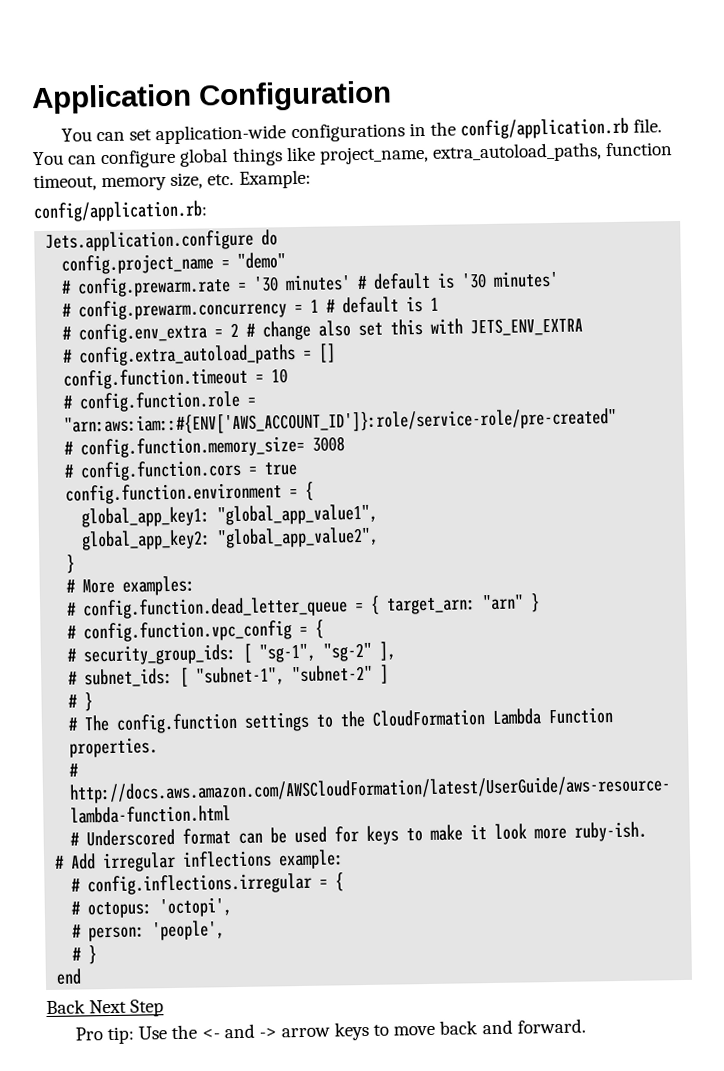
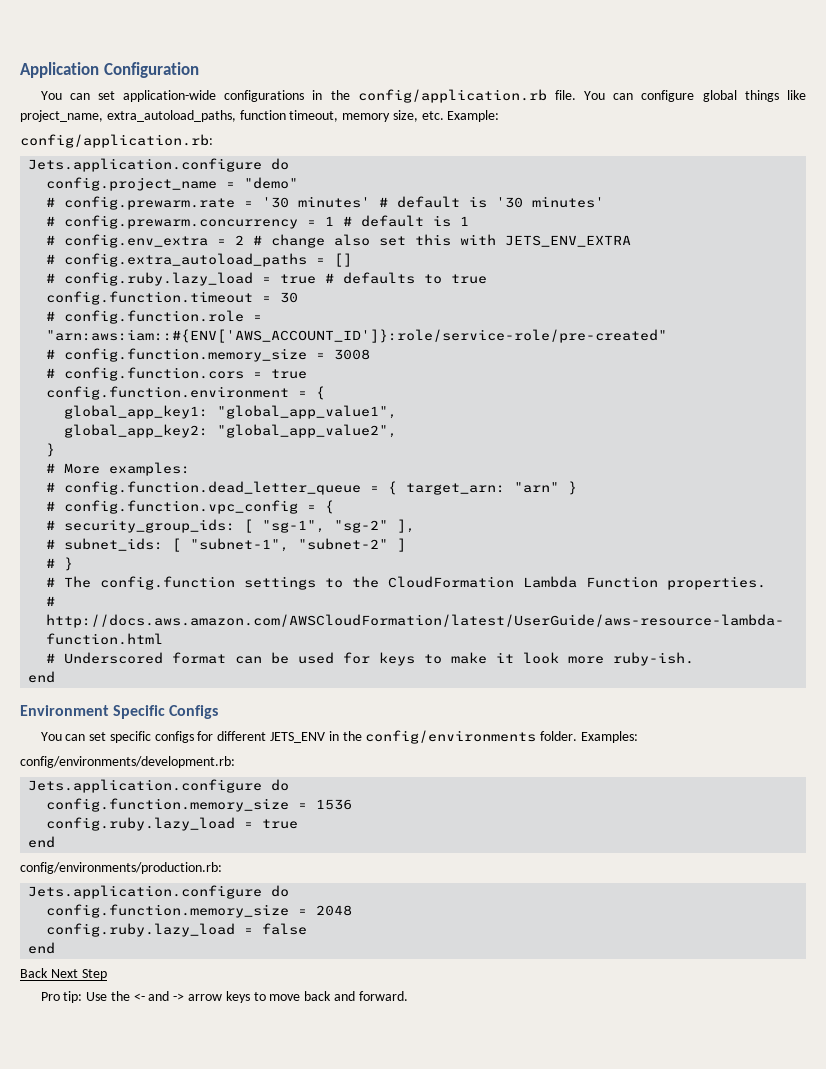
(337, 353) none -> [46,272,488,286] // # config.ruby.lazy_load = true # defaults to true
[271,368,289,384] 10 -> [280,292,299,303] 30
[80,435,306,459] config.function.memory_size= -> [64,348,326,362] config.function.memory_size =
[54,849,345,873] [71,872,345,896] [71,897,233,919] [72,920,226,942] [72,945,98,965] # Add irregular inflections example: // # config.inflections.irregular = { // # octopus: 'octopi', // # person: 'people', // # } -> [28,671,56,683] [20,705,219,719] [40,730,638,744] [20,756,235,768] [28,779,290,793] [46,798,353,812] [46,817,299,831] [28,836,56,848] [20,862,222,874] [28,885,290,899] [46,904,353,918] [46,923,308,937] end // Environment Specific Configs // You can set specific configs for different JETS_ENV in the config/environments folder. Examples: // config/environments/development.rb: // Jets.application.configure do // config.function.memory_size = 1536 // config.ruby.lazy_load = true // end // config/environments/production.rb: // Jets.application.configure do // config.function.memory_size = 2048 // config.ruby.lazy_load = false

